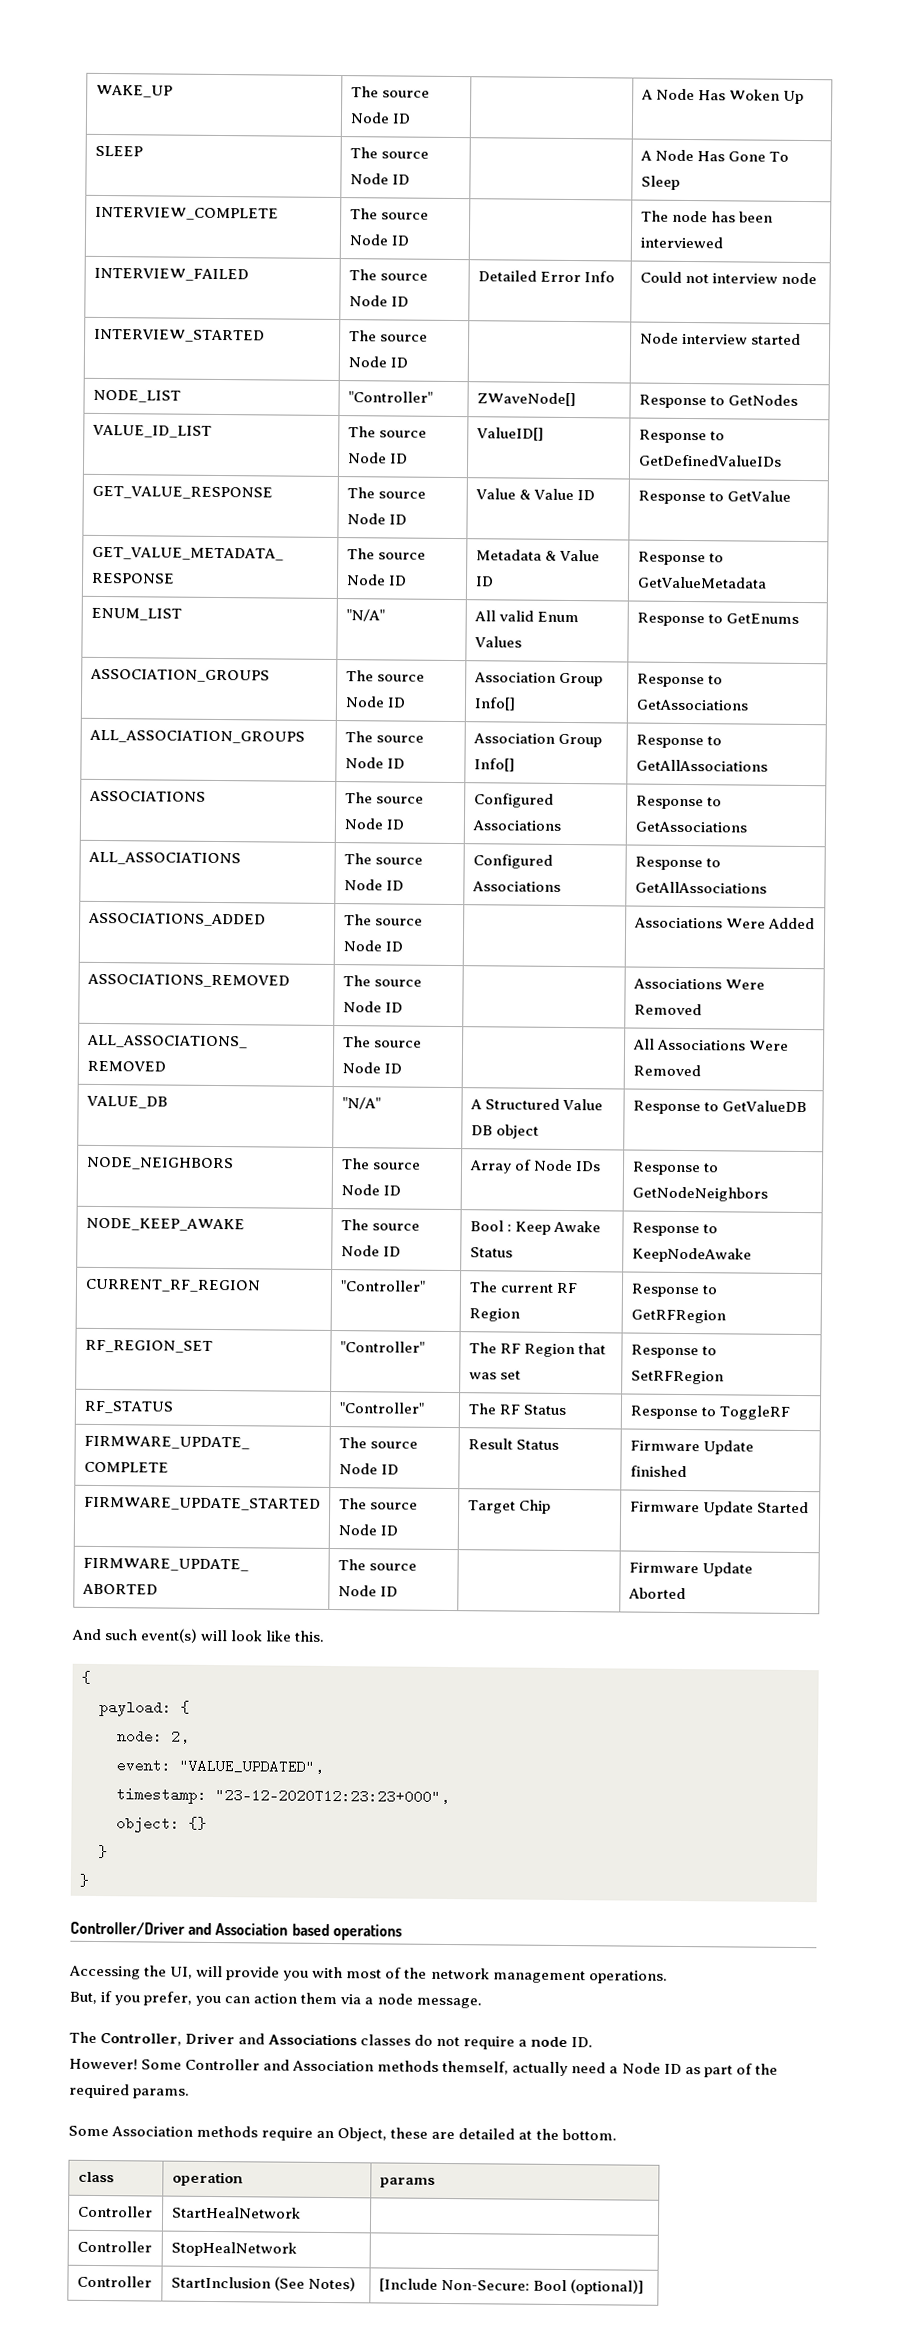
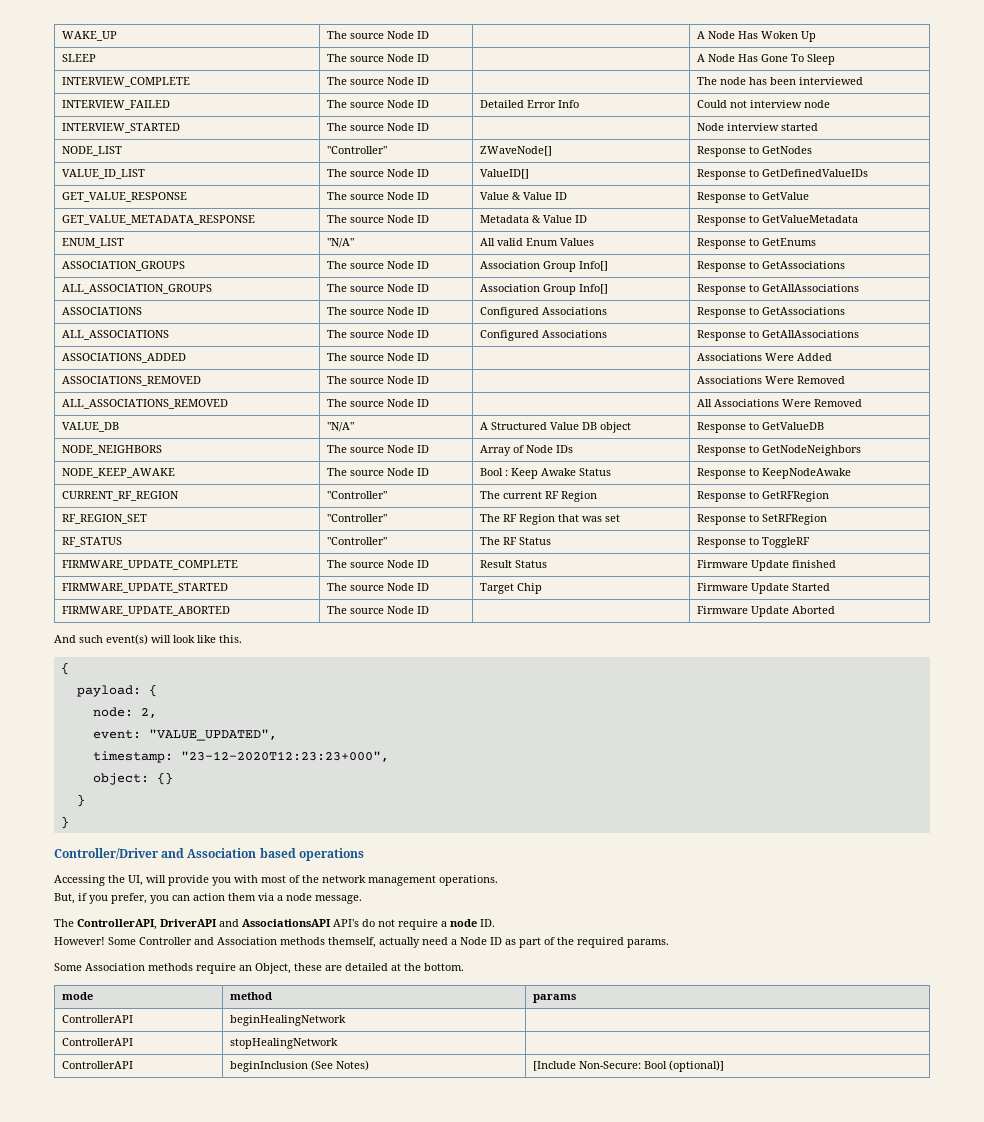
[100,2032,412,2046] Controller, Driver and Associations classes -> [77,919,359,930] ControllerAPI, DriverAPI and AssociationsAPI API's
[77,2171,114,2183] [171,2171,243,2187] class | operation -> [62,992,94,1000] [230,992,273,1000] mode | method
[77,2205,153,2218] [171,2206,301,2219] [76,2240,152,2253] [170,2241,297,2257] [76,2275,152,2288] [170,2276,271,2289] Controller | StartHealNetwork | // Controller | StopHealNetwork | // Controller | StartInclusion -> [62,1015,134,1023] [230,1015,347,1026] [62,1038,134,1046] [230,1038,339,1049] [62,1061,134,1069] [230,1061,309,1072] ControllerAPI | beginHealingNetwork | // ControllerAPI | stopHealingNetwork | // ControllerAPI | beginInclusion

